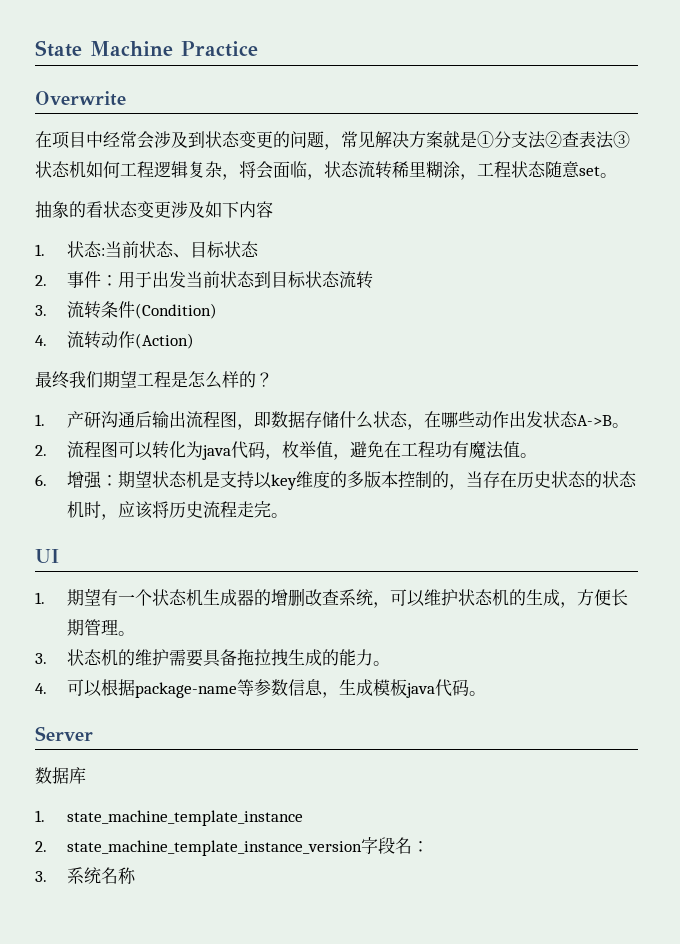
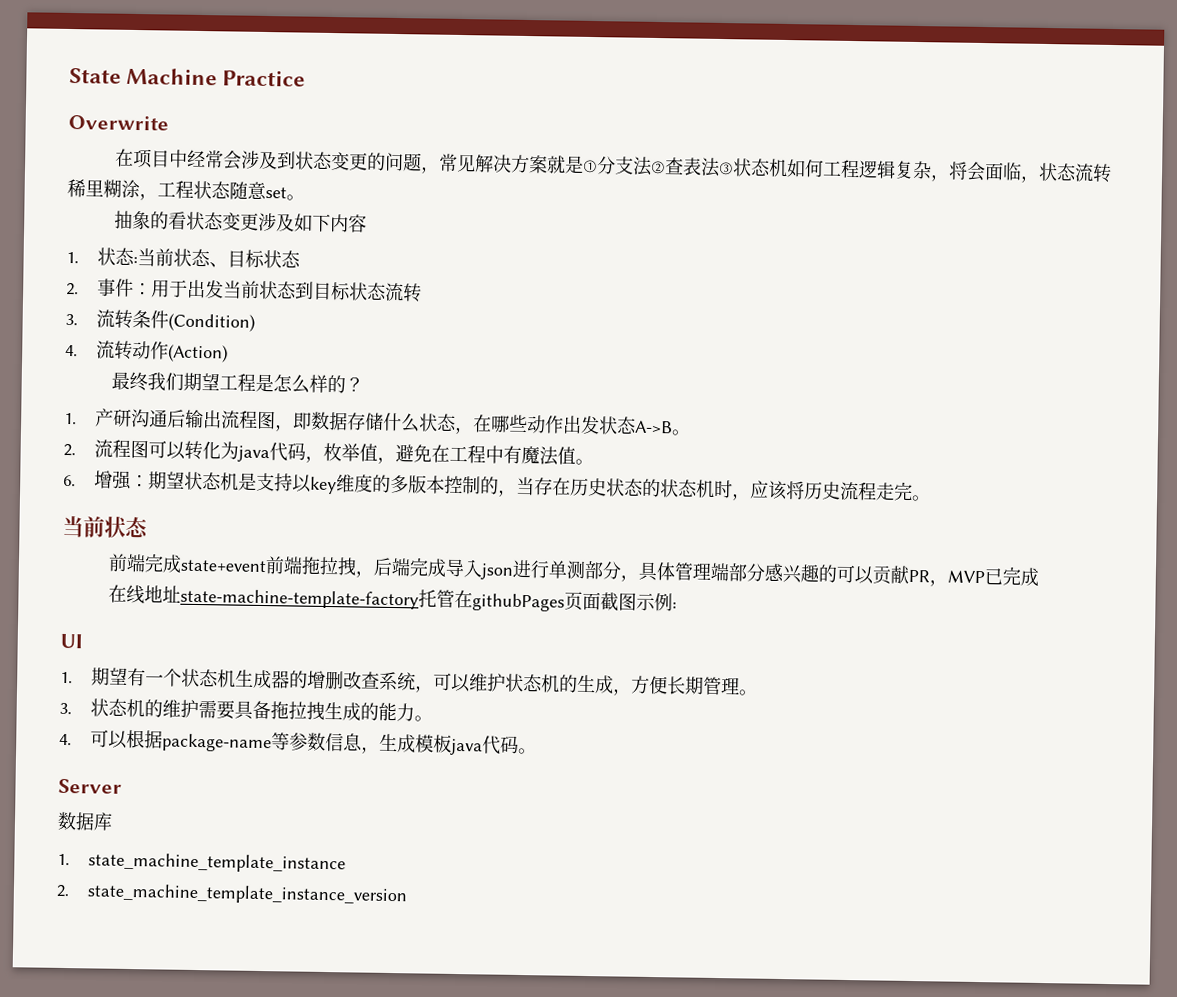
[435,441,453,458] 功 -> [484,445,504,464] 中
(289, 515) none -> [62,515,149,539] [107,553,1039,587] [107,584,677,612] // 当前状态 // 前端完成state+event前端拖拉拽，后端完成导入json进行单测部分，具体管理端部分感兴趣的可以贡献PR，MVP已完成 // 在线地址state-machine-template-factory托管在githubPages页面截图示例:
[361,837,430,854] [35,867,137,884] 字段名： // 3.系统名称 -> (407, 894) none

